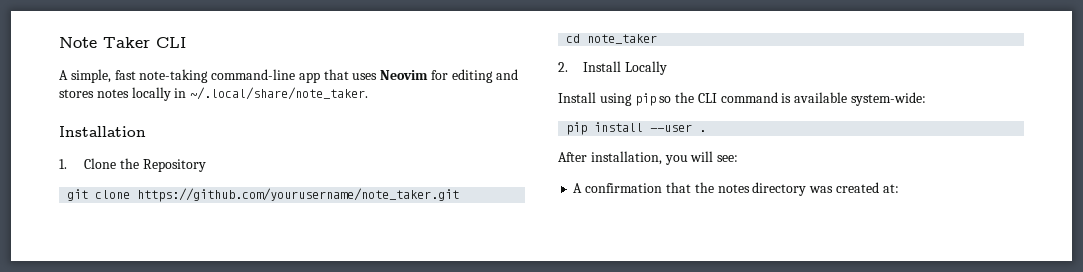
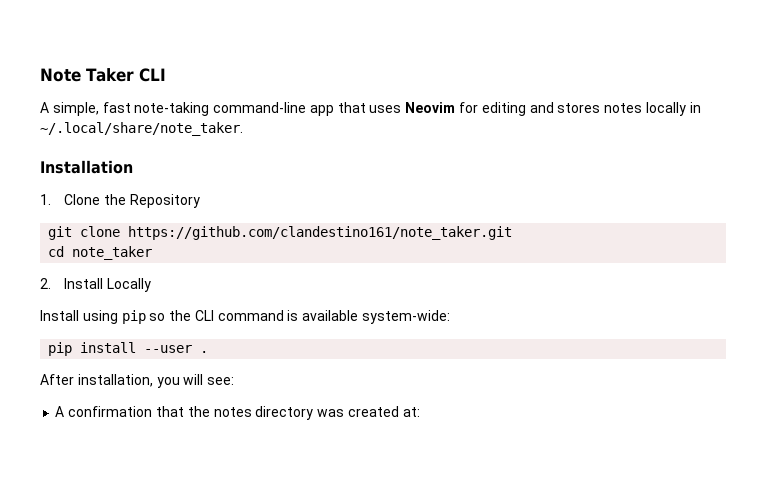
[137,188,460,202] https://github.com/yourusername/note_taker.git -> [128,226,513,240] https://github.com/clandestino161/note_taker.git

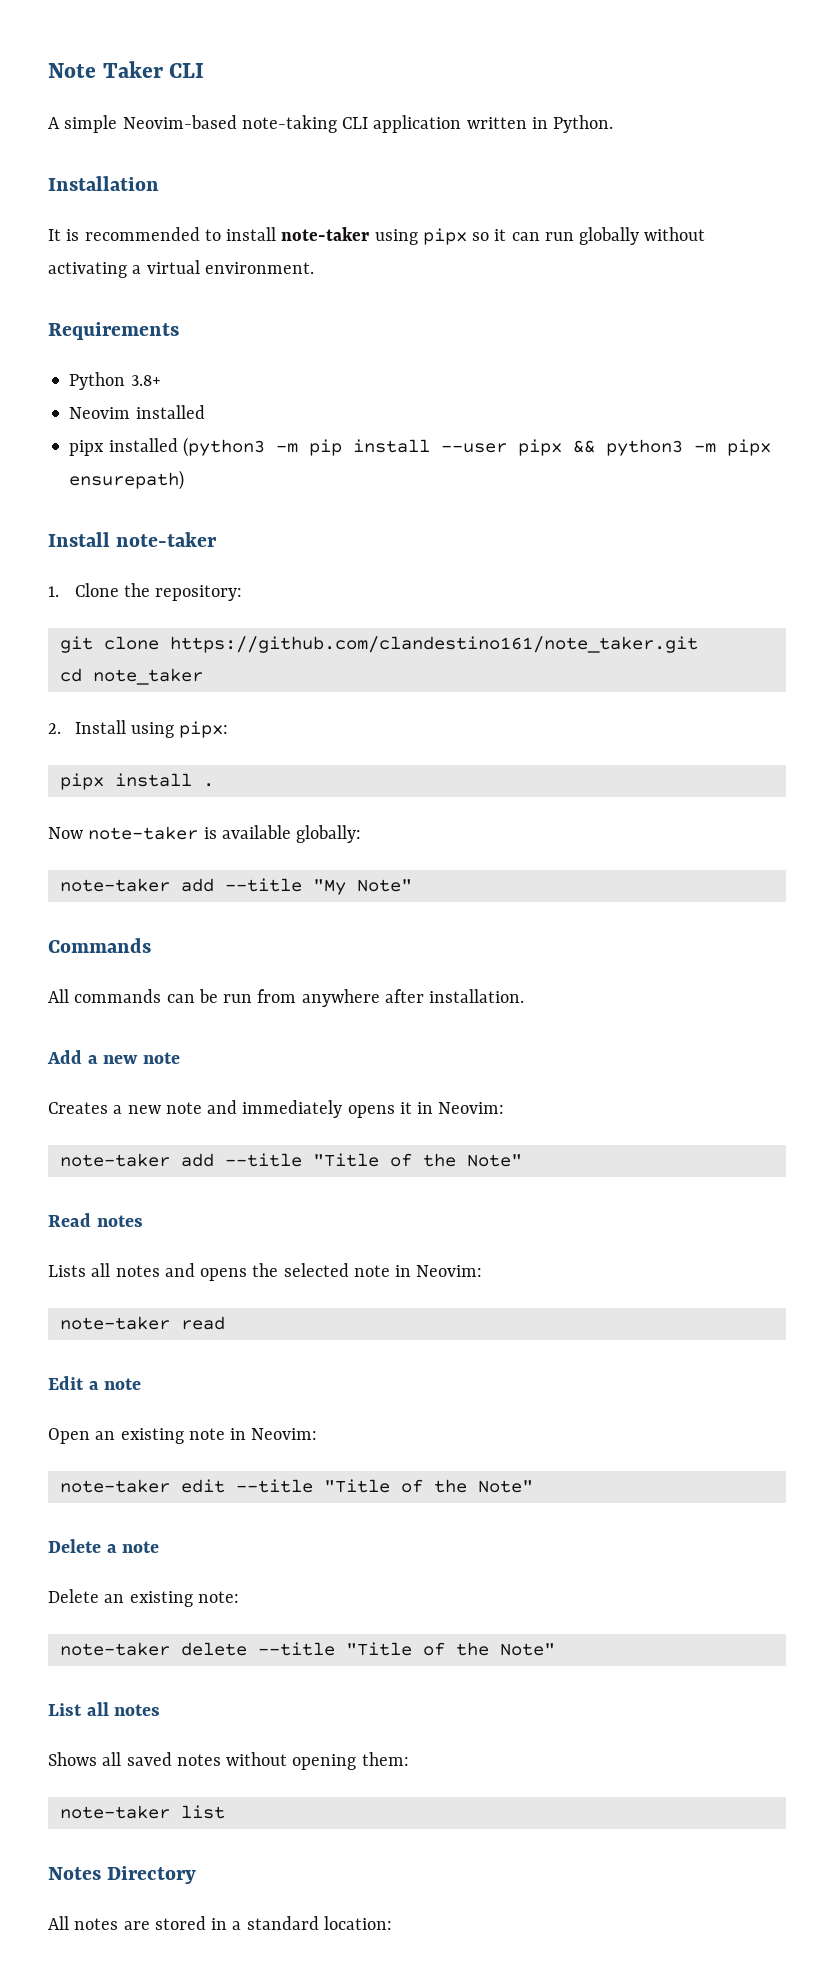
[52,102,701,116] [40,122,243,136] [40,160,133,174] simple, fast note-taking command-line app that uses Neovim for editing and stores notes locally in ~/.local/share/note_taker. // Installation -> [64,115,614,133] [48,176,159,191] [48,227,706,245] [48,260,314,278] [48,322,179,340] [69,372,161,390] [69,405,205,419] [69,437,771,457] [69,470,185,490] [48,532,218,547] simple Neovim-based note-taking CLI application written in Python. // Installation // It is recommended to install note-taker using pipx so it can run globally without activating a virtual environment. // Requirements // Python 3.8+ // Neovim installed // pipx installed (python3 -m pip install --user pipx && python3 -m pipx ensurepath) // Install note-taker
[129,194,200,208] Repository -> [155,585,243,601] repository:
[106,278,151,292] [40,310,451,324] [48,342,209,356] [40,374,235,388] [55,406,420,420] Locally // Install using pip so the CLI command is available system-wide: // pip install --user . // After installation, you will see: // A confirmation that the notes directory was created at: -> [130,721,229,738] [59,773,214,790] [48,825,362,843] [59,878,412,895] [48,938,151,953] [48,989,525,1007] [47,1050,181,1064] [48,1100,505,1118] [59,1153,522,1167] [48,1213,143,1227] [48,1263,483,1281] [59,1316,225,1330] [48,1376,142,1390] [48,1428,318,1444] [59,1479,533,1493] [48,1539,160,1553] [48,1589,239,1607] [59,1642,555,1656] [48,1702,161,1716] [48,1752,409,1770] [59,1805,225,1819] [48,1866,197,1884] [48,1916,392,1930] using pipx: // pipx install . // Now note-taker is available globally: // note-taker add --title "My Note" // Commands // All commands can be run from anywhere after installation. // Add a new note // Creates a new note and immediately opens it in Neovim: // note-taker add --title "Title of the Note" // Read notes // Lists all notes and opens the selected note in Neovim: // note-taker read // Edit a note // Open an existing note in Neovim: // note-taker edit --title "Title of the Note" // Delete a note // Delete an existing note: // note-taker delete --title "Title of the Note" // List all notes // Shows all saved notes without opening them: // note-taker list // Notes Directory // All notes are stored in a standard location:

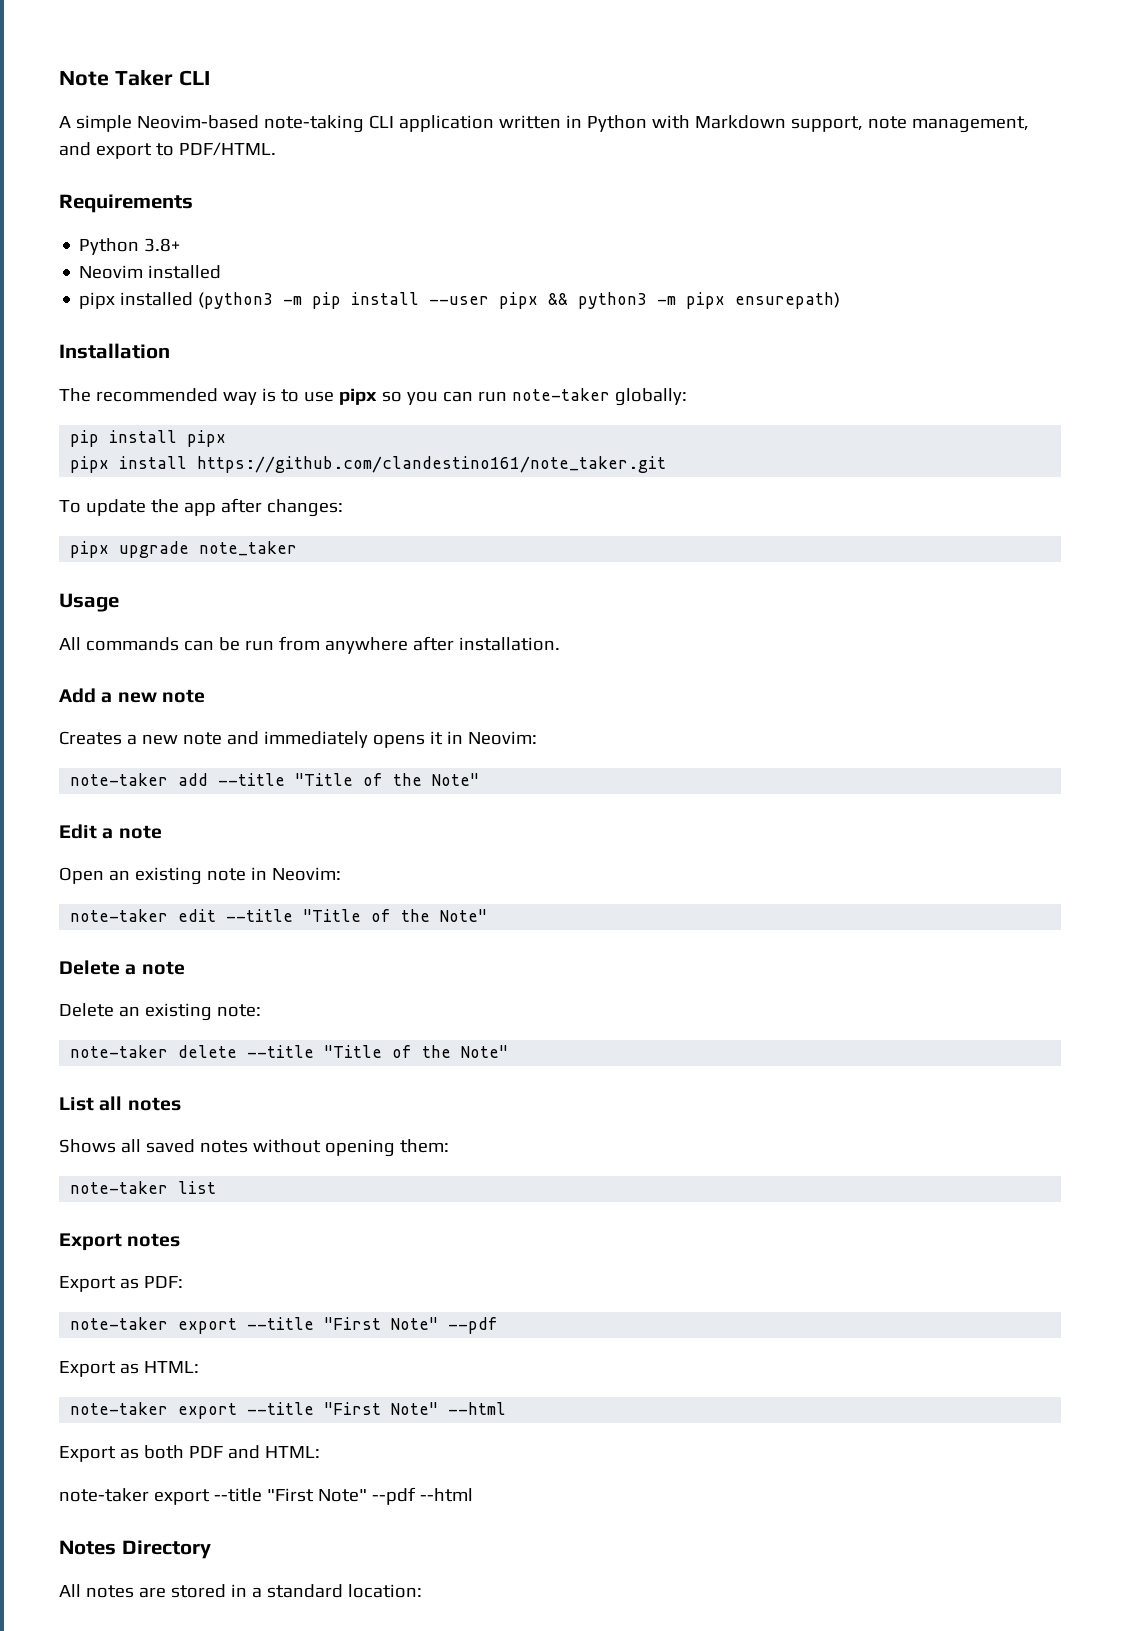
[553,115,614,133] [48,176,159,191] [48,227,706,245] [48,260,314,278] Python. // Installation // It is recommended to install note-taker using pipx so it can run globally without activating a virtual environment. -> [586,115,1029,133] [59,142,276,159] Python with Markdown support, note management, and export to PDF/HTML.
[48,532,218,547] [48,583,243,601] [59,636,698,653] [59,668,203,685] [48,720,229,738] [59,773,214,790] [48,825,362,843] [59,878,412,895] [48,938,151,953] Install note-taker // 1. Clone the repository: // git clone https://github.com/clandestino161/note_taker.git // cd note_taker // 2. Install using pipx: // pipx install . // Now note-taker is available globally: // note-taker add --title "My Note" // Commands -> [59,343,170,359] [59,388,687,406] [70,430,227,447] [70,456,667,473] [59,498,343,517] [70,541,298,558] [59,593,119,612] Installation // The recommended way is to use pipx so you can run note-taker globally: // pip install pipx // pipx install https://github.com/clandestino161/note_taker.git // To update the app after changes: // pipx upgrade note_taker // Usage
[48,1213,143,1227] [48,1263,483,1281] [59,1316,225,1330] // Read notes // Lists all notes and opens the selected note in Neovim: // note-taker read -> (480, 779) none
(225, 1812) none -> [59,1233,181,1251] [59,1276,183,1292] [70,1317,499,1334] [59,1361,199,1377] [70,1402,507,1419] [59,1445,320,1462] [59,1487,473,1505] // Export notes // Export as PDF: // note-taker export --title "First Note" --pdf // Export as HTML: // note-taker export --title "First Note" --html // Export as both PDF and HTML: // note-taker export --title "First Note" --pdf --html

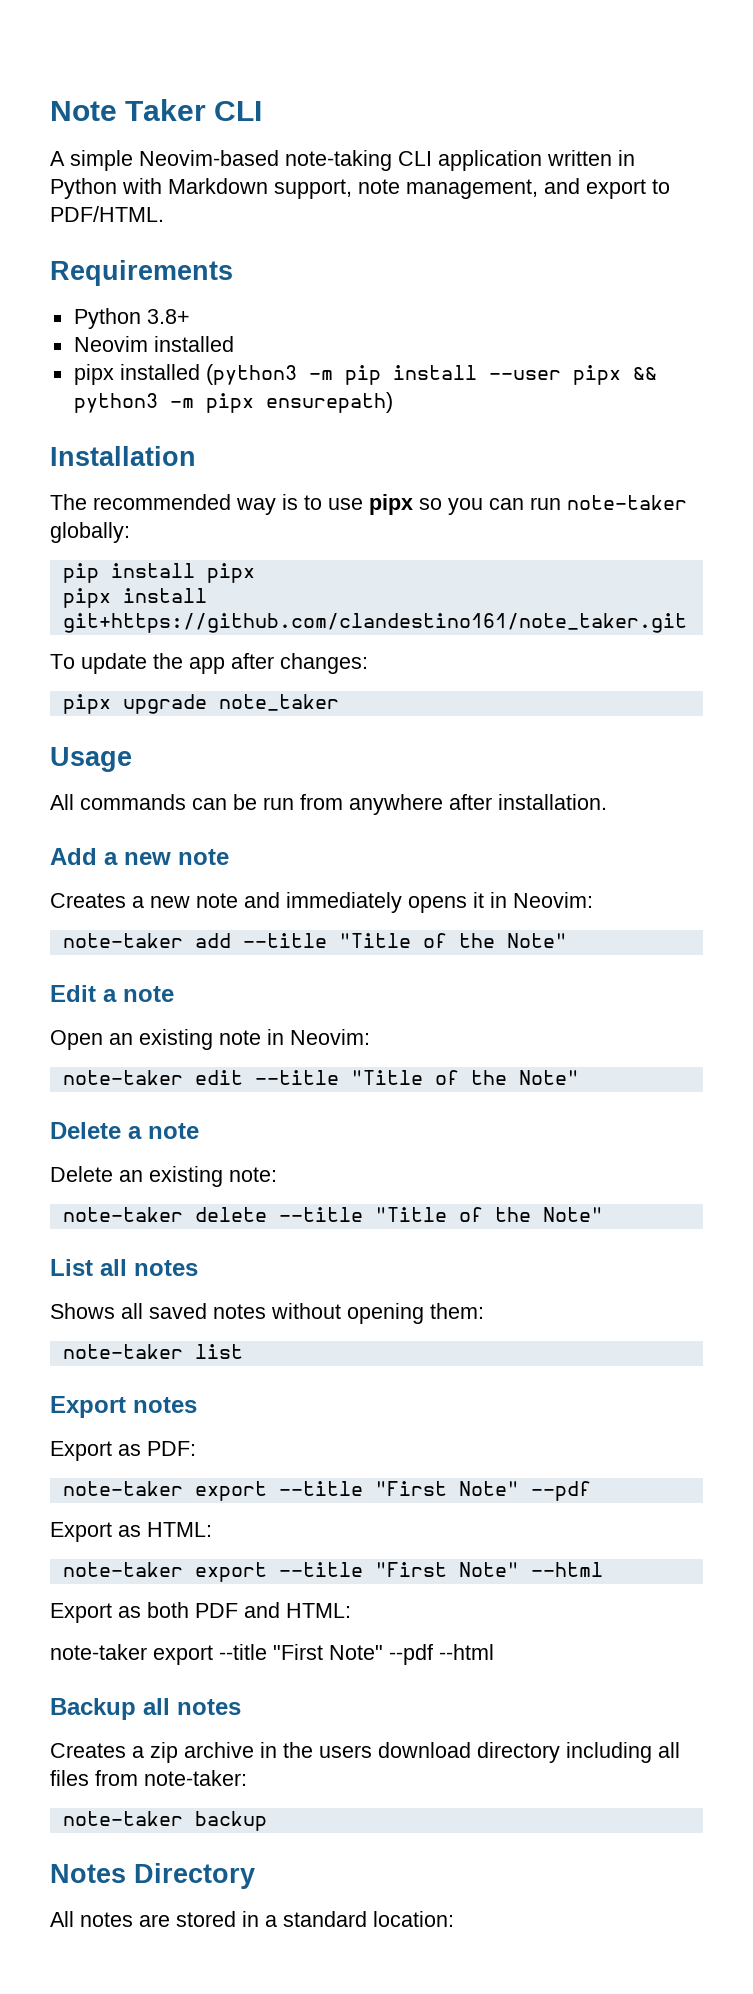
[197,456,667,473] https://github.com/clandestino161/note_taker.git -> [62,613,687,633] git+https://github.com/clandestino161/note_taker.git
(473, 1495) none -> [50,1698,241,1720] [50,1742,680,1763] [50,1770,247,1786] [62,1811,267,1831] // Backup all notes // Creates a zip archive in the users download directory including all files from note-taker: // note-taker backup

